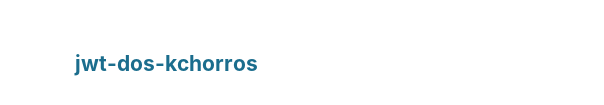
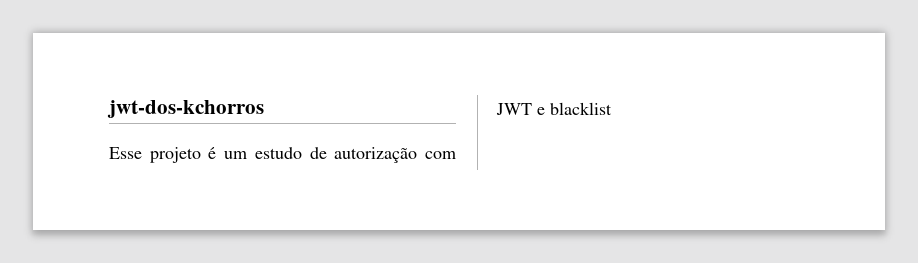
(258, 65) none -> [109,147,457,163] [496,102,612,115] // Esse projeto é um estudo de autorização com JWT e blacklist

